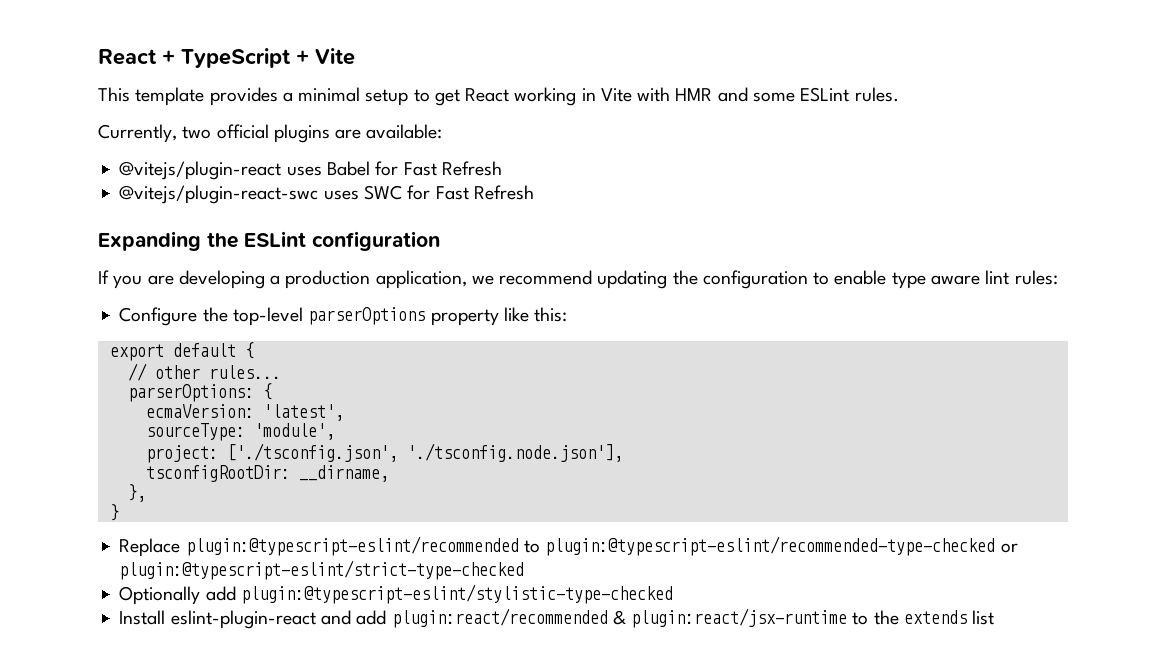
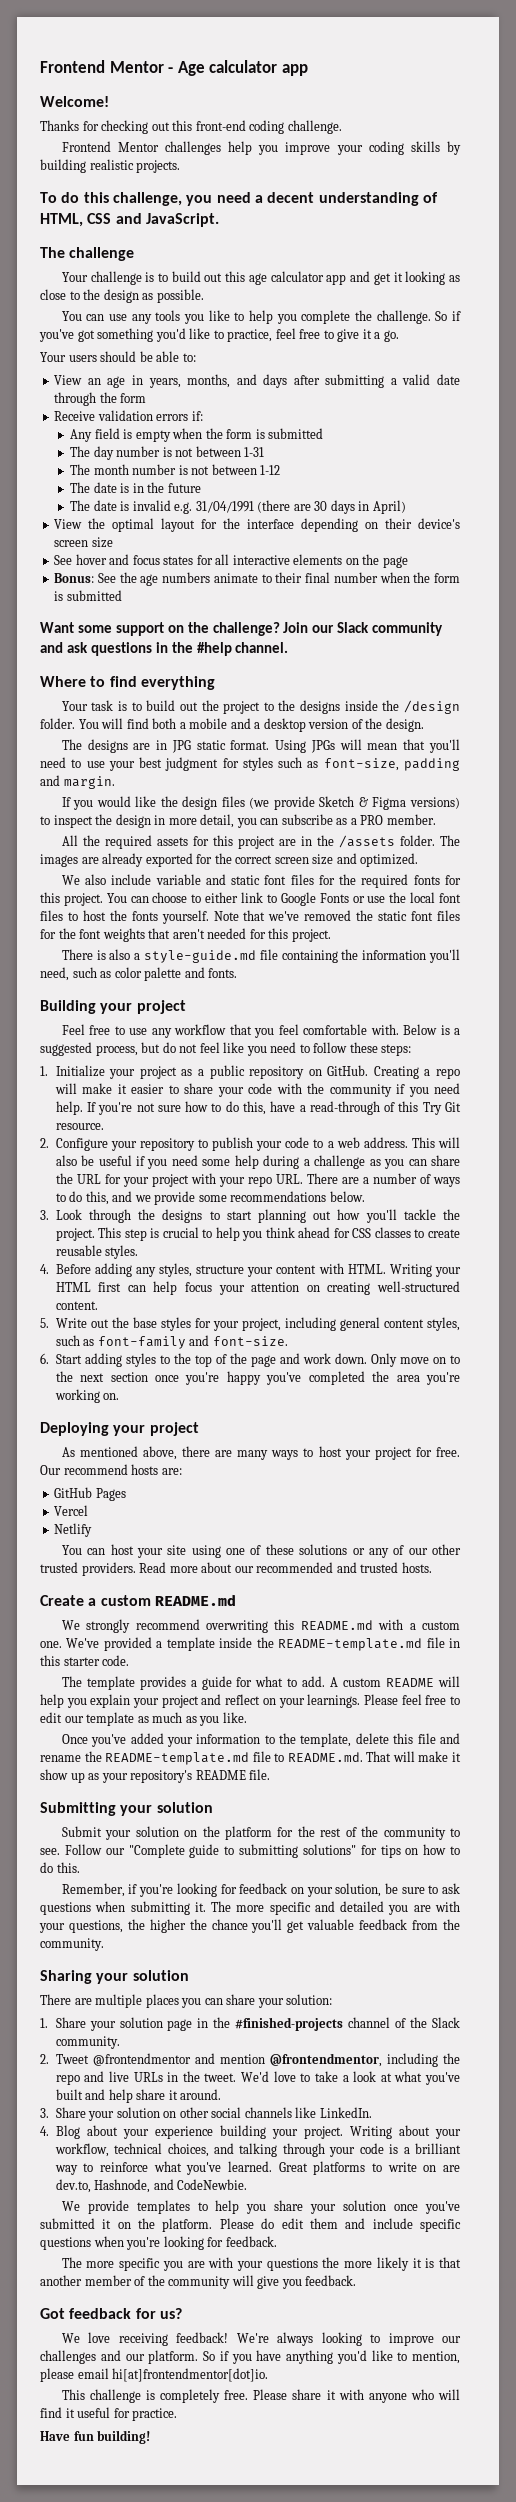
[98,48,355,68] [98,87,899,106] [98,124,443,143] [119,161,502,180] [119,185,534,204] [98,231,440,251] [98,270,1058,289] [119,307,568,326] [109,342,254,361] [127,363,281,381] [127,383,272,402] [145,404,344,421] [145,423,335,441] [145,443,623,463] [145,465,389,482] [127,484,146,502] [109,504,119,521] [119,536,1018,557] [119,560,525,580] [119,584,673,605] [119,608,995,629] React + TypeScript + Vite // This template provides a minimal setup to get React working in Vite with HMR and some ESLint rules. // Currently, two official plugins are available: // @vitejs/plugin-react uses Babel for Fast Refresh // @vitejs/plugin-react-swc uses SWC for Fast Refresh // Expanding the ESLint configuration // If you are developing a production application, we recommend updating the configuration to enable type aware lint rules: // Configure the top-level parserOptions property like this: // export default { // // other rules... // parserOptions: { // ecmaVersion: 'latest', // sourceType: 'module', // project: ['./tsconfig.json', './tsconfig.node.json'], // tsconfigRootDir: __dirname, // }, // } // Replace plugin:@typescript-eslint/recommended to plugin:@typescript-eslint/recommended-type-checked or plugin:@typescript-eslint/strict-type-checked // Optionally add plugin:@typescript-eslint/stylistic-type-checked // Install eslint-plugin-react and add plugin:react/recommended & plugin:react/jsx-runtime to the extends list -> [40,60,308,76] [40,96,109,107] [40,120,342,134] [61,141,461,155] [40,159,181,173] [40,192,438,206] [40,213,219,227] [40,247,135,261] [61,271,460,285] [40,289,204,303] [61,310,462,324] [39,328,399,342] [40,351,196,362] [54,374,460,388] [54,392,147,406] [54,410,203,421] [69,428,324,442] [69,446,265,460] [69,464,281,475] [69,482,201,493] [69,500,406,514] [54,518,460,532] [54,537,113,548] [54,554,408,568] [54,572,461,586] [54,590,122,601] [40,622,444,636] [40,642,289,656] [40,676,215,690] [61,700,460,714] [40,718,424,732] [61,739,460,753] [40,757,460,771] [40,775,115,789] [61,796,460,810] [40,814,436,828] [61,835,460,849] [40,853,419,867] [61,874,461,888] [40,892,462,906] [40,910,460,924] [40,928,331,942] [61,949,460,963] [40,967,238,981] [40,1000,186,1014] [61,1024,460,1038] [40,1042,412,1056] [40,1065,460,1079] [54,1083,461,1097] [55,1101,461,1115] [55,1123,104,1130] [40,1137,460,1151] [55,1155,460,1169] [55,1173,460,1187] [55,1191,365,1205] [40,1209,461,1223] [55,1227,460,1241] [55,1245,139,1259] [40,1263,461,1277] [55,1281,460,1295] [55,1301,98,1310] [40,1317,460,1331] [55,1335,288,1349] [40,1353,460,1367] [55,1371,460,1385] [54,1389,120,1403] [40,1422,199,1436] [61,1446,461,1460] [40,1464,182,1475] [54,1487,126,1501] [54,1505,89,1516] [54,1523,93,1537] [61,1544,462,1558] [40,1562,432,1576] [40,1594,236,1606] [61,1619,460,1633] [40,1637,461,1651] [40,1655,130,1666] [61,1676,460,1690] [40,1694,460,1708] [40,1712,247,1726] [61,1733,460,1747] [40,1751,461,1765] [40,1769,271,1783] [40,1802,213,1816] [61,1826,460,1840] [40,1844,460,1858] [40,1862,80,1873] [61,1883,460,1897] [40,1901,460,1915] [39,1919,461,1933] [40,1938,104,1951] [40,1970,189,1984] [40,1994,333,2008] [40,2017,460,2031] [55,2036,120,2049] [40,2053,460,2067] [55,2071,461,2085] [55,2089,222,2103] [40,2107,372,2121] [40,2125,462,2139] [54,2143,461,2157] [54,2161,461,2175] [55,2179,248,2193] [61,2200,460,2214] [40,2218,462,2232] [40,2236,277,2250] [61,2257,461,2271] [40,2275,357,2289] [40,2308,182,2319] [61,2332,462,2346] [40,2350,460,2364] [40,2368,269,2382] [61,2389,460,2403] [40,2407,178,2421] [40,2430,151,2444] Frontend Mentor - Age calculator app // Welcome! // Thanks for checking out this front-end coding challenge. // Frontend Mentor challenges help you improve your coding skills by building realistic projects. // To do this challenge, you need a decent understanding of HTML, CSS and JavaScript. // The challenge // Your challenge is to build out this age calculator app and get it looking as close to the design as possible. // You can use any tools you like to help you complete the challenge. So if you've got something you'd like to practice, feel free to give it a go. // Your users should be able to: // View an age in years, months, and days after submitting a valid date through the form // Receive validation errors if: // Any field is empty when the form is submitted // The day number is not between 1-31 // The month number is not between 1-12 // The date is in the future // The date is invalid e.g. 31/04/1991 (there are 30 days in April) // View the optimal layout for the interface depending on their device's screen size // See hover and focus states for all interactive elements on the page // Bonus: See the age numbers animate to their final number when the form is submitted // Want some support on the challenge? Join our Slack community and ask questions in the #help channel. // Where to find everything // Your task is to build out the project to the designs inside the /design folder. You will find both a mobile and a desktop version of the design. // The designs are in JPG static format. Using JPGs will mean that you'll need to use your best judgment for styles such as font-size, padding and margin. // If you would like the design files (we provide Sketch & Figma versions) to inspect the design in more detail, you can subscribe as a PRO member. // All the required assets for this project are in the /assets folder. The images are already exported for the correct screen size and optimized. // We also include variable and static font files for the required fonts for this project. You can choose to either link to Google Fonts or use the local font files to host the fonts yourself. Note that we've removed the static font files for the font weights that aren't needed for this project. // There is also a style-guide.md file containing the information you'll need, such as color palette and fonts. // Building your project // Feel free to use any workflow that you feel comfortable with. Below is a suggested process, but do not feel like you need to follow these steps: // 1. Initialize your project as a public repository on GitHub. Creating a repo will make it easier to share your code with the community if you need help. If you're not sure how to do this, have a read-through of this Try Git resource. // 2. Configure your repository to publish your code to a web address. This will also be useful if you need some help during a challenge as you can share the URL for your project with your repo URL. There are a number of ways to do this, and we provide some recommendations below. // 3. Look through the designs to start planning out how you'll tackle the project. This step is crucial to help you think ahead for CSS classes to create reusable styles. // 4. Before adding any styles, structure your content with HTML. Writing your HTML first can help focus your attention on creating well-structured content. // 5. Write out the base styles for your project, including general content styles, such as font-family and font-size. // 6. Start adding styles to the top of the page and work down. Only move on to the next section once you're happy you've completed the area you're working on. // Deploying your project // As mentioned above, there are many ways to host your project for free. Our recommend hosts are: // GitHub Pages // Vercel // Netlify // You can host your site using one of these solutions or any of our other trusted providers. Read more about our recommended and trusted hosts. // Create a custom README.md // We strongly recommend overwriting this README.md with a custom one. We've provided a template inside the README-template.md file in this starter code. // The template provides a guide for what to add. A custom README will help you explain your project and reflect on your learnings. Please feel free to edit our template as much as you like. // Once you've added your information to the template, delete this file and rename the README-template.md file to README.md. That will make it show up as your repository's README file. // Submitting your solution // Submit your solution on the platform for the rest of the community to see. Follow our "Complete guide to submitting solutions" for tips on how to do this. // Remember, if you're looking for feedback on your solution, be sure to ask questions when submitting it. The more specific and detailed you are with your questions, the higher the chance you'll get valuable feedback from the community. // Sharing your solution // There are multiple places you can share your solution: // 1. Share your solution page in the #finished-projects channel of the Slack community. // 2. Tweet @frontendmentor and mention @frontendmentor, including the repo and live URLs in the tweet. We'd love to take a look at what you've built and help share it around. // 3. Share your solution on other social channels like LinkedIn. // 4. Blog about your experience building your project. Writing about your workflow, technical choices, and talking through your code is a brilliant way to reinforce what you've learned. Great platforms to write on are dev.to, Hashnode, and CodeNewbie. // We provide templates to help you share your solution once you've submitted it on the platform. Please do edit them and include specific questions when you're looking for feedback. // The more specific you are with your questions the more likely it is that another member of the community will give you feedback. // Got feedback for us? // We love receiving feedback! We're always looking to improve our challenges and our platform. So if you have anything you'd like to mention, please email hi[at]frontendmentor[dot]io. // This challenge is completely free. Please share it with anyone who will find it useful for practice. // Have fun building!

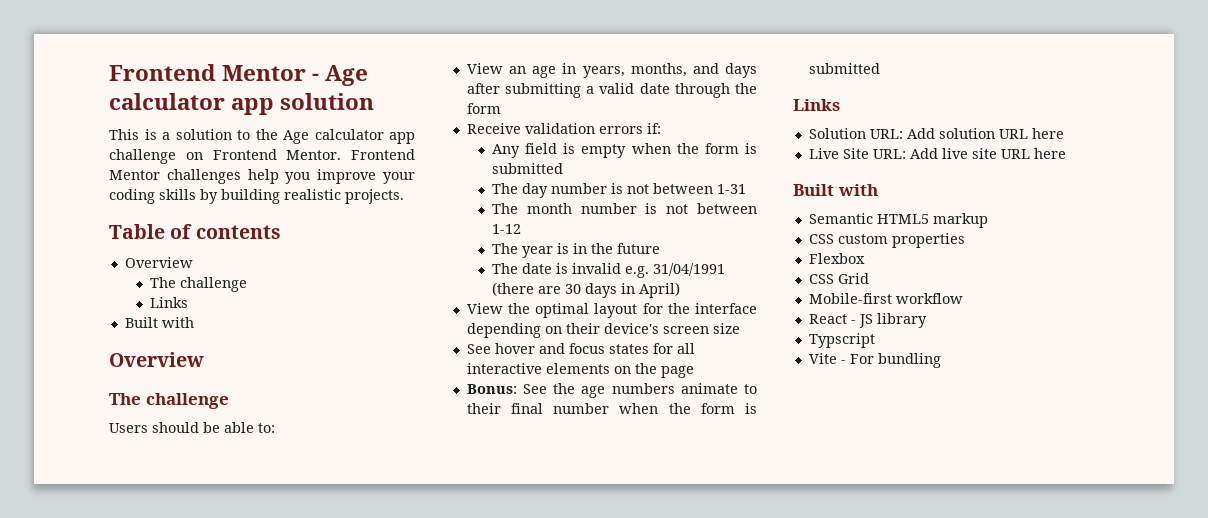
[40,96,109,107] [40,120,342,134] // Welcome! // Thanks for checking out this front-end coding challenge. // -> [280,93,375,110] [109,129,415,144] [109,149,342,164] solution // This is a solution to the Age calculator app challenge on Frontend Mentor.
[40,192,438,206] [40,213,219,227] [40,247,135,261] [61,271,460,285] [40,289,204,303] [61,310,462,324] [39,328,399,342] [40,352,97,362] To do this challenge, you need a decent understanding of HTML, CSS and JavaScript. // The challenge // Your challenge is to build out this age calculator app and get it looking as close to the design as possible. // You can use any tools you like to help you complete the challenge. So if you've got something you'd like to practice, feel free to give it a go. // Your users -> [109,224,281,239] [124,257,193,268] [149,277,247,292] [149,297,188,308] [124,317,194,328] [109,352,204,367] [109,393,229,409] [109,423,148,433] Table of contents // Overview // The challenge // Links // Built with // Overview // The challenge // Users
[93,482,117,493] date -> [521,246,553,258] year
[40,622,444,636] [40,642,289,656] [40,676,215,690] [61,700,460,714] [40,718,424,732] [61,739,460,753] [40,757,460,771] [40,775,115,789] [61,796,460,810] [40,814,436,828] [61,835,460,849] [40,853,419,867] [61,874,461,888] [40,892,462,906] [40,910,460,924] [40,928,331,942] [61,949,460,963] [40,967,238,981] [40,1000,186,1014] [61,1024,460,1038] [40,1042,412,1056] [40,1065,460,1079] [54,1083,461,1097] [55,1101,461,1115] [55,1123,104,1130] [40,1137,460,1151] [55,1155,460,1169] [55,1173,460,1187] [55,1191,365,1205] [40,1209,461,1223] [55,1227,460,1241] [55,1245,139,1259] [40,1263,461,1277] [55,1281,460,1295] [55,1301,98,1310] [40,1317,460,1331] [55,1335,288,1349] [40,1353,460,1367] [55,1371,460,1385] [54,1389,120,1403] [40,1422,199,1436] [61,1446,461,1460] [40,1464,182,1475] [54,1487,126,1501] [54,1505,89,1516] [54,1523,93,1537] [61,1544,462,1558] [40,1562,432,1576] [40,1594,236,1606] [61,1619,460,1633] [40,1637,461,1651] [40,1655,130,1666] [61,1676,460,1690] [40,1694,460,1708] [40,1712,247,1726] [61,1733,460,1747] [40,1751,461,1765] [40,1769,271,1783] [40,1802,213,1816] [61,1826,460,1840] [40,1844,460,1858] [40,1862,80,1873] [61,1883,460,1897] [40,1901,460,1915] [39,1919,461,1933] [40,1938,104,1951] [40,1970,189,1984] [40,1994,333,2008] [40,2017,460,2031] [55,2036,120,2049] [40,2053,460,2067] [55,2071,461,2085] [55,2089,222,2103] [40,2107,372,2121] [40,2125,462,2139] [54,2143,461,2157] [54,2161,461,2175] [55,2179,248,2193] [61,2200,460,2214] [40,2218,462,2232] [40,2236,277,2250] [61,2257,461,2271] [40,2275,357,2289] [40,2308,182,2319] [61,2332,462,2346] [40,2350,460,2364] [40,2368,269,2382] [61,2389,460,2403] [40,2407,178,2421] [40,2430,151,2444] Want some support on the challenge? Join our Slack community and ask questions in the #help channel. // Where to find everything // Your task is to build out the project to the designs inside the /design folder. You will find both a mobile and a desktop version of the design. // The designs are in JPG static format. Using JPGs will mean that you'll need to use your best judgment for styles such as font-size, padding and margin. // If you would like the design files (we provide Sketch & Figma versions) to inspect the design in more detail, you can subscribe as a PRO member. // All the required assets for this project are in the /assets folder. The images are already exported for the correct screen size and optimized. // We also include variable and static font files for the required fonts for this project. You can choose to either link to Google Fonts or use the local font files to host the fonts yourself. Note that we've removed the static font files for the font weights that aren't needed for this project. // There is also a style-guide.md file containing the information you'll need, such as color palette and fonts. // Building your project // Feel free to use any workflow that you feel comfortable with. Below is a suggested process, but do not feel like you need to follow these steps: // 1. Initialize your project as a public repository on GitHub. Creating a repo will make it easier to share your code with the community if you need help. If you're not sure how to do this, have a read-through of this Try Git resource. // 2. Configure your repository to publish your code to a web address. This will also be useful if you need some help during a challenge as you can share the URL for your project with your repo URL. There are a number of ways to do this, and we provide some recommendations below. // 3. Look through the designs to start planning out how you'll tackle the project. This step is crucial to help you think ahead for CSS classes to create reusable styles. // 4. Before adding any styles, structure your content with HTML. Writing your HTML first can help focus your attention on creating well-structured content. // 5. Write out the base styles for your project, including general content styles, such as font-family and font-size. // 6. Start adding styles to the top of the page and work down. Only move on to the next section once you're happy you've completed the area you're working on. // Deploying your project // As mentioned above, there are many ways to host your project for free. Our recommend hosts are: // GitHub Pages // Vercel // Netlify // You can host your site using one of these solutions or any of our other trusted providers. Read more about our recommended and trusted hosts. // Create a custom README.md // We strongly recommend overwriting this README.md with a custom one. We've provided a template inside the README-template.md file in this starter code. // The template provides a guide for what to add. A custom README will help you explain your project and reflect on your learnings. Please feel free to edit our template as much as you like. // Once you've added your information to the template, delete this file and rename the README-template.md file to README.md. That will make it show up as your repository's README file. // Submitting your solution // Submit your solution on the platform for the rest of the community to see. Follow our "Complete guide to submitting solutions" for tips on how to do this. // Remember, if you're looking for feedback on your solution, be sure to ask questions when submitting it. The more specific and detailed you are with your questions, the higher the chance you'll get valuable feedback from the community. // Sharing your solution // There are multiple places you can share your solution: // 1. Share your solution page in the #finished-projects channel of the Slack community. // 2. Tweet @frontendmentor and mention @frontendmentor, including the repo and live URLs in the tweet. We'd love to take a look at what you've built and help share it around. // 3. Share your solution on other social channels like LinkedIn. // 4. Blog about your experience building your project. Writing about your workflow, technical choices, and talking through your code is a brilliant way to reinforce what you've learned. Great platforms to write on are dev.to, Hashnode, and CodeNewbie. // We provide templates to help you share your solution once you've submitted it on the platform. Please do edit them and include specific questions when you're looking for feedback. // The more specific you are with your questions the more likely it is that another member of the community will give you feedback. // Got feedback for us? // We love receiving feedback! We're always looking to improve our challenges and our platform. So if you have anything you'd like to mention, please email hi[at]frontendmentor[dot]io. // This challenge is completely free. Please share it with anyone who will find it useful for practice. // Have fun building! -> [793,99,840,111] [808,128,1064,139] [808,148,1066,159] [793,184,878,196] [808,213,988,228] [808,233,965,248] [808,253,865,264] [808,273,869,284] [808,293,963,304] [808,313,927,328] [808,333,875,348] [808,353,941,368] Links // Solution URL: Add solution URL here // Live Site URL: Add live site URL here // Built with // Semantic HTML5 markup // CSS custom properties // Flexbox // CSS Grid // Mobile-first workflow // React - JS library // Typscript // Vite - For bundling

